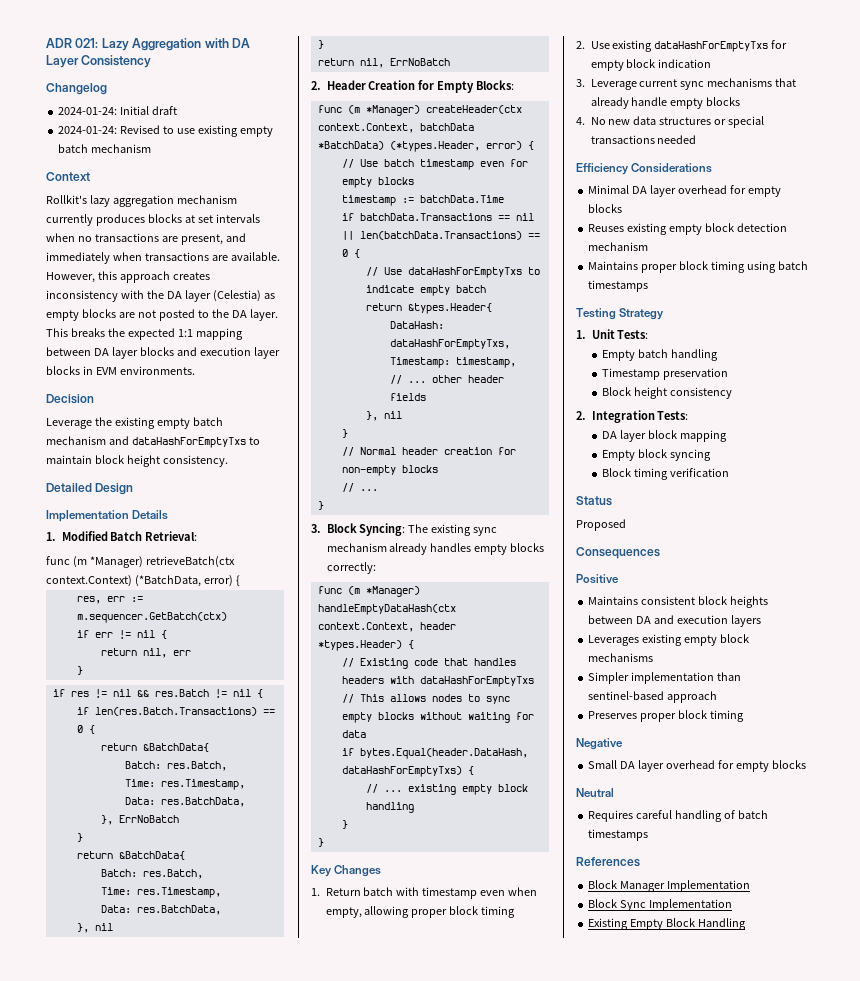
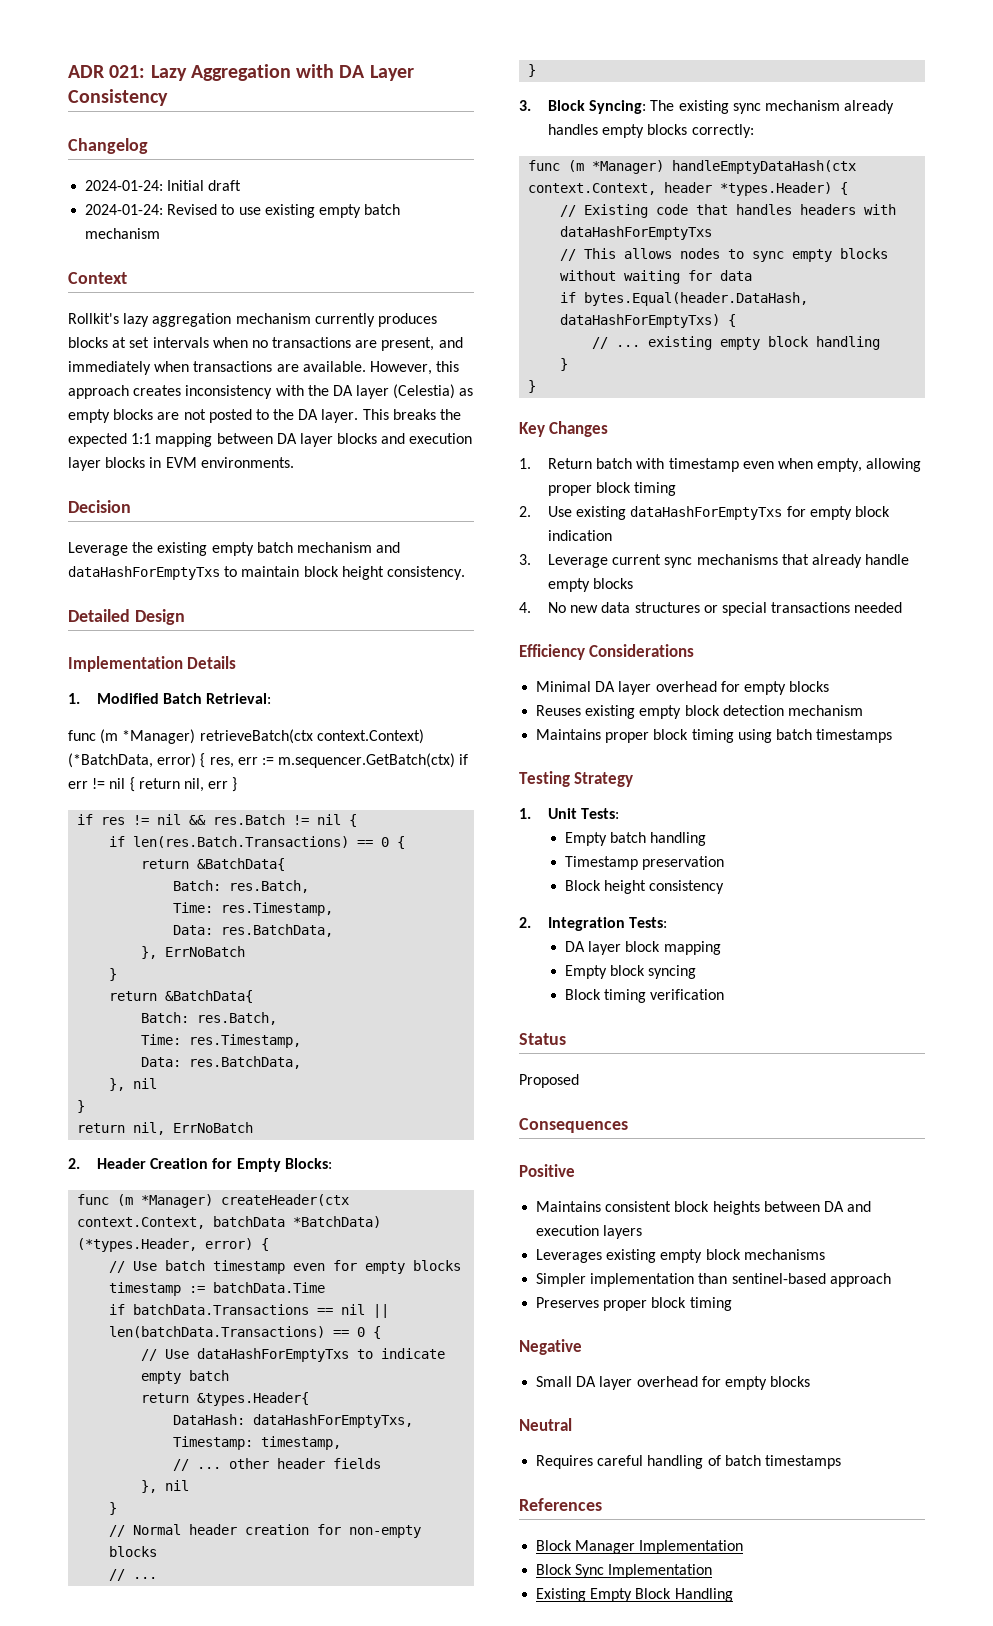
(240, 580) // -> (206, 760) none
(227, 617) // -> (456, 760) none
(167, 634) // -> (135, 784) none
(191, 653) // -> (229, 785) none

